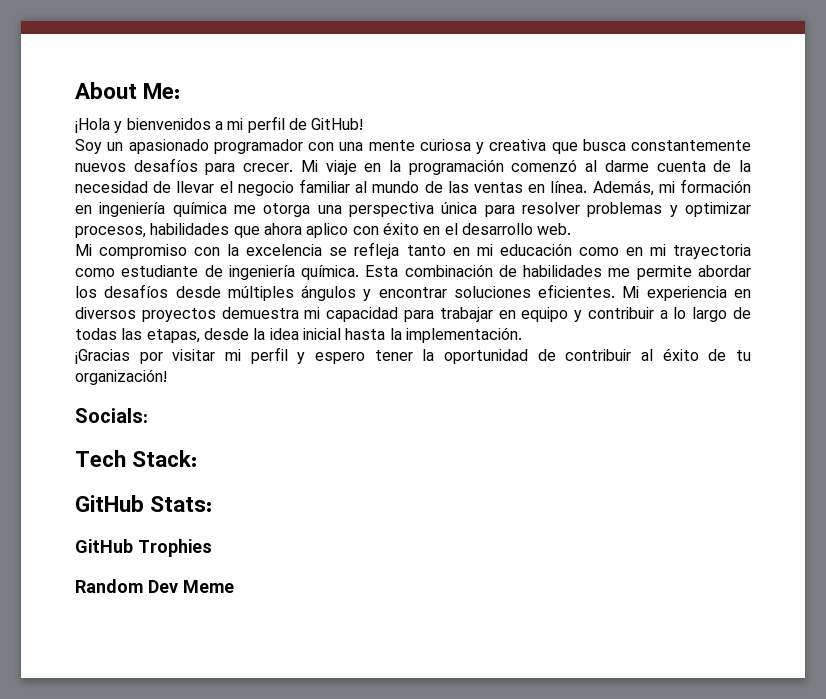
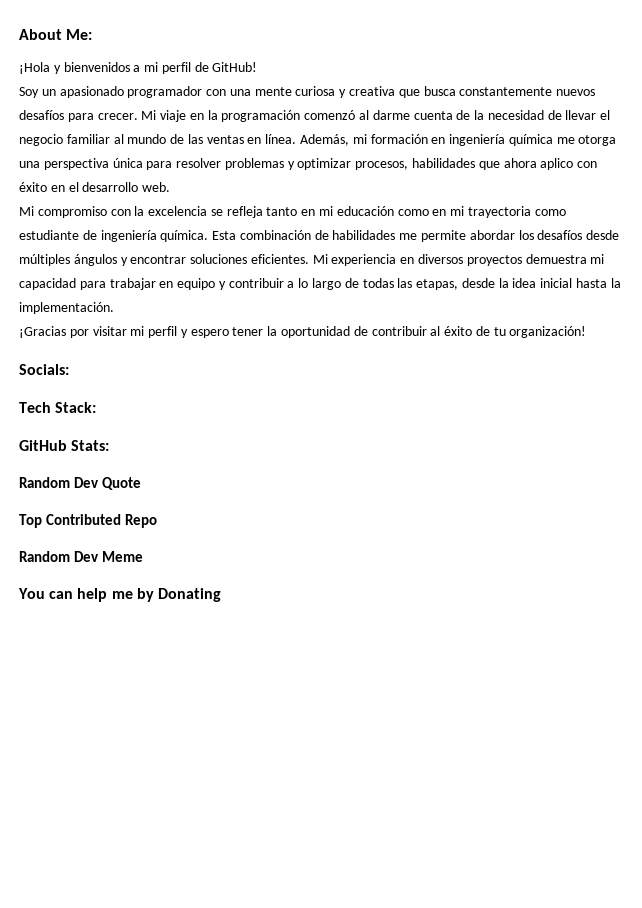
[75,539,212,557] [75,579,234,593] GitHub Trophies // Random Dev Meme -> [19,477,141,490] [19,514,157,528] [19,551,143,562] [18,588,221,602] Random Dev Quote // Top Contributed Repo // Random Dev Meme // You can help me by Donating

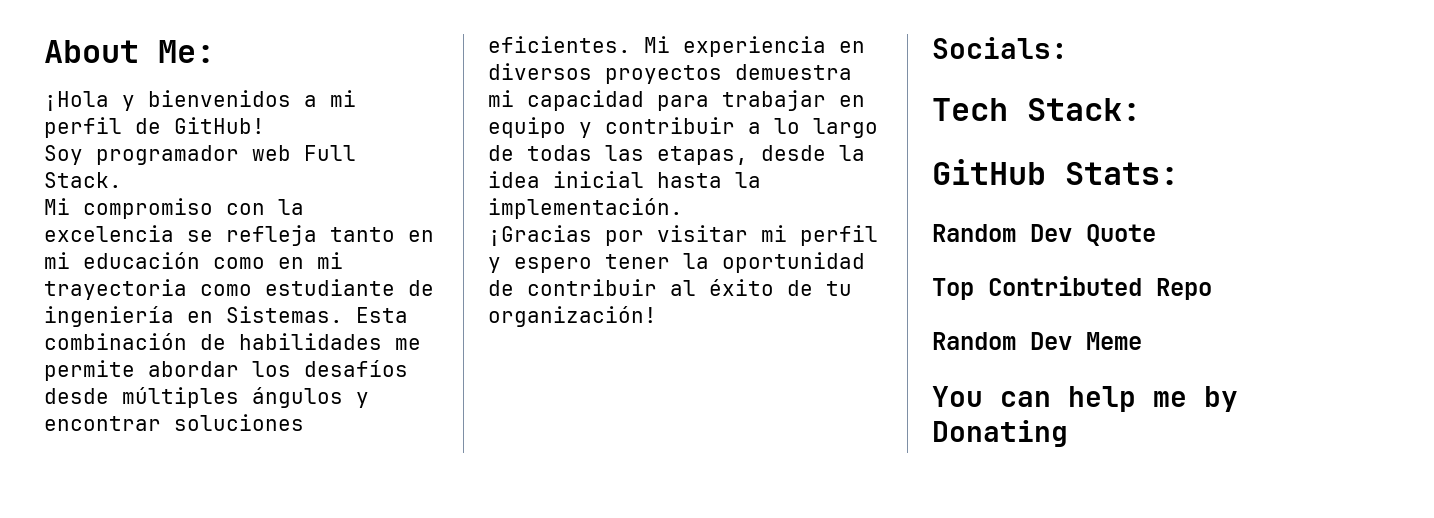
[41,86,596,98] [19,110,611,122] [19,134,617,146] [19,158,598,170] [19,182,171,192] un apasionado programador con una mente curiosa y creativa que busca constantemente nuevos desafíos para crecer. Mi viaje en la programación comenzó al darme cuenta de la necesidad de llevar el negocio familiar al mundo de las ventas en línea. Además, mi formación en ingeniería química me otorga una perspectiva única para resolver problemas y optimizar procesos, habilidades que ahora aplico con éxito en el desarrollo web. -> [96,145,356,165] [44,172,122,188] programador web Full Stack.
[160,230,209,242] química. -> [187,306,343,323] en Sistemas.

